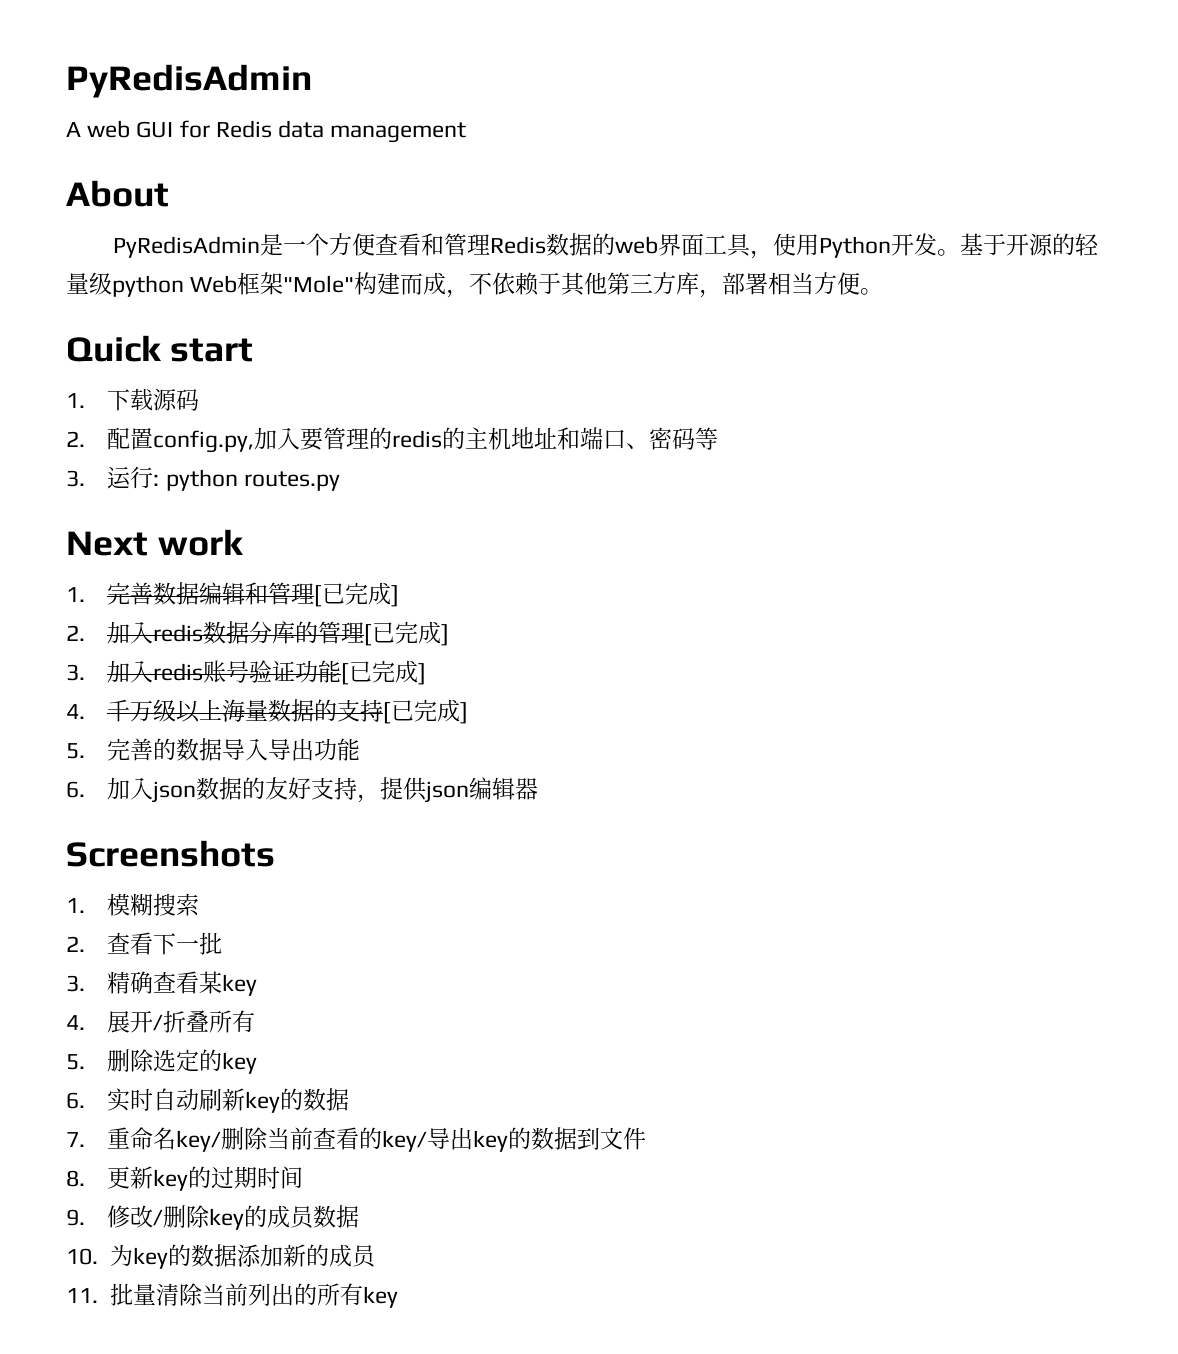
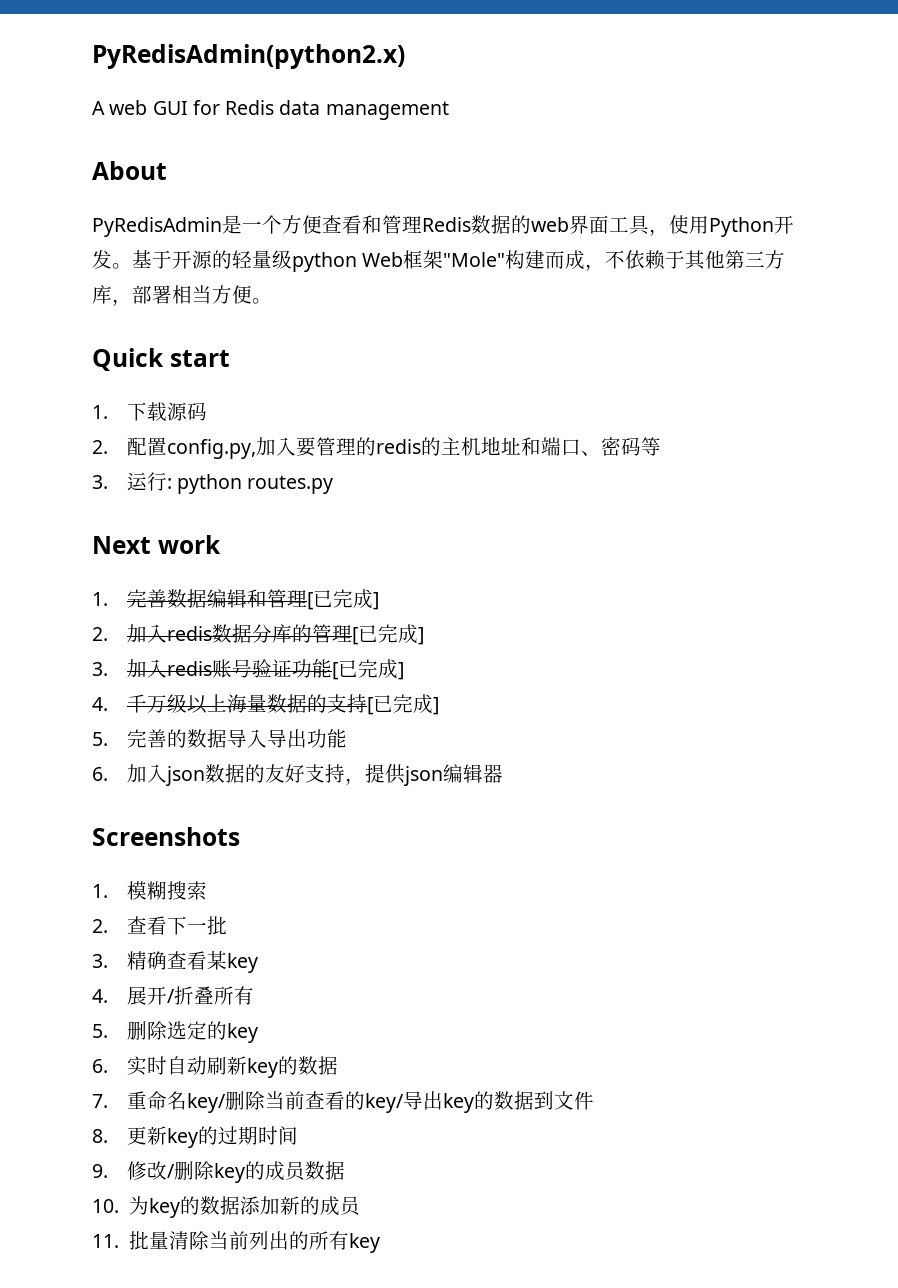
[66,64,312,98] PyRedisAdmin -> [92,44,405,69] PyRedisAdmin(python2.x)

